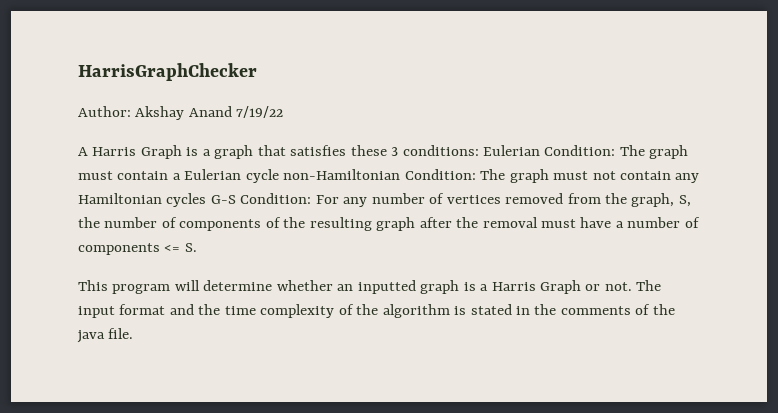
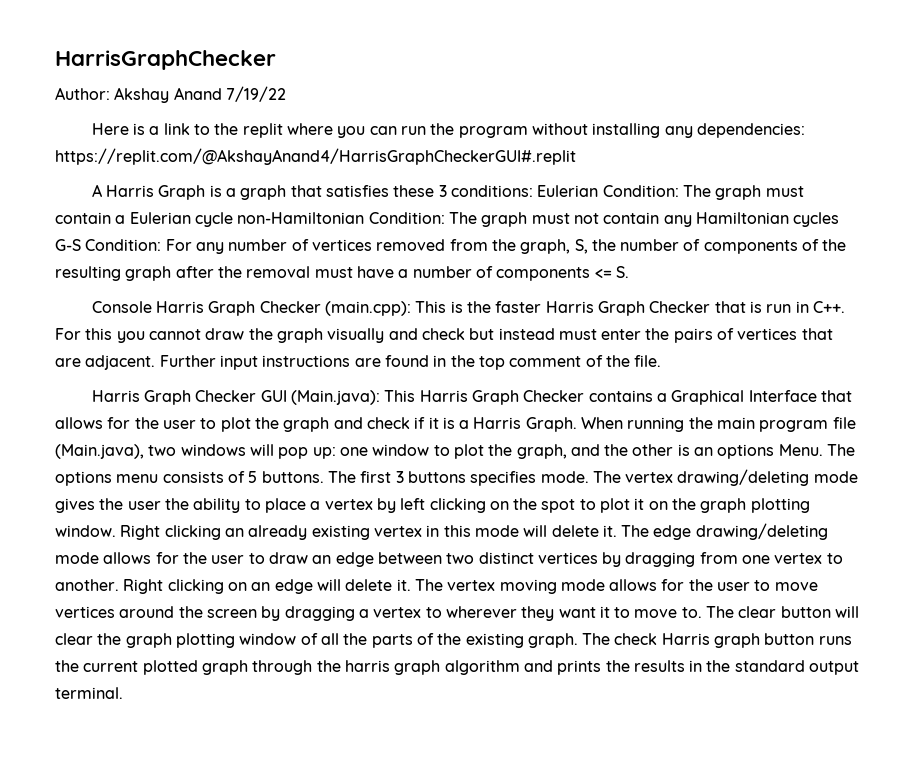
(284, 112) none -> [91,123,805,138] [55,148,576,165] // Here is a link to the replit where you can run the program without installing any dependencies: https://replit.com/@AkshayAnand4/HarrisGraphCheckerGUI#.replit
[78,280,662,294] [78,304,675,318] [77,328,134,343] This program will determine whether an inputted graph is a Harris Graph or not. The input format and the time complexity of the algorithm is stated in the comments of the java file. -> [91,301,845,316] [55,328,833,343] [55,355,662,370] [91,390,852,405] [55,417,856,432] [55,444,856,459] [55,469,858,486] [55,498,810,513] [55,523,828,540] [55,552,843,567] [55,579,818,594] [55,606,860,621] [55,633,852,648] [55,660,860,675] [55,687,123,699] Console Harris Graph Checker (main.cpp): This is the faster Harris Graph Checker that is run in C++. For this you cannot draw the graph visually and check but instead must enter the pairs of vertices that are adjacent. Further input instructions are found in the top comment of the file. // Harris Graph Checker GUI (Main.java): This Harris Graph Checker contains a Graphical Interface that allows for the user to plot the graph and check if it is a Harris Graph. When running the main program file (Main.java), two windows will pop up: one window to plot the graph, and the other is an options Menu. The options menu consists of 5 buttons. The first 3 buttons specifies mode. The vertex drawing/deleting mode gives the user the ability to place a vertex by left clicking on the spot to plot it on the graph plotting window. Right clicking an already existing vertex in this mode will delete it. The edge drawing/deleting mode allows for the user to draw an edge between two distinct vertices by dragging from one vertex to another. Right clicking on an edge will delete it. The vertex moving mode allows for the user to move vertices around the screen by dragging a vertex to wherever they want it to move to. The clear button will clear the graph plotting window of all the parts of the existing graph. The check Harris graph button runs the current plotted graph through the harris graph algorithm and prints the results in the standard output terminal.

